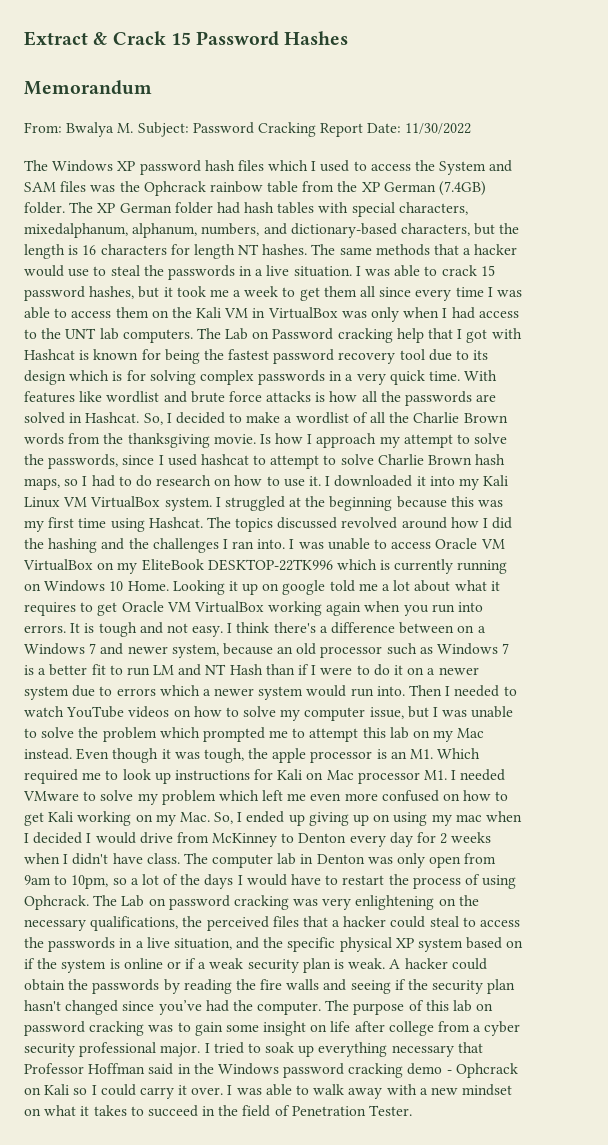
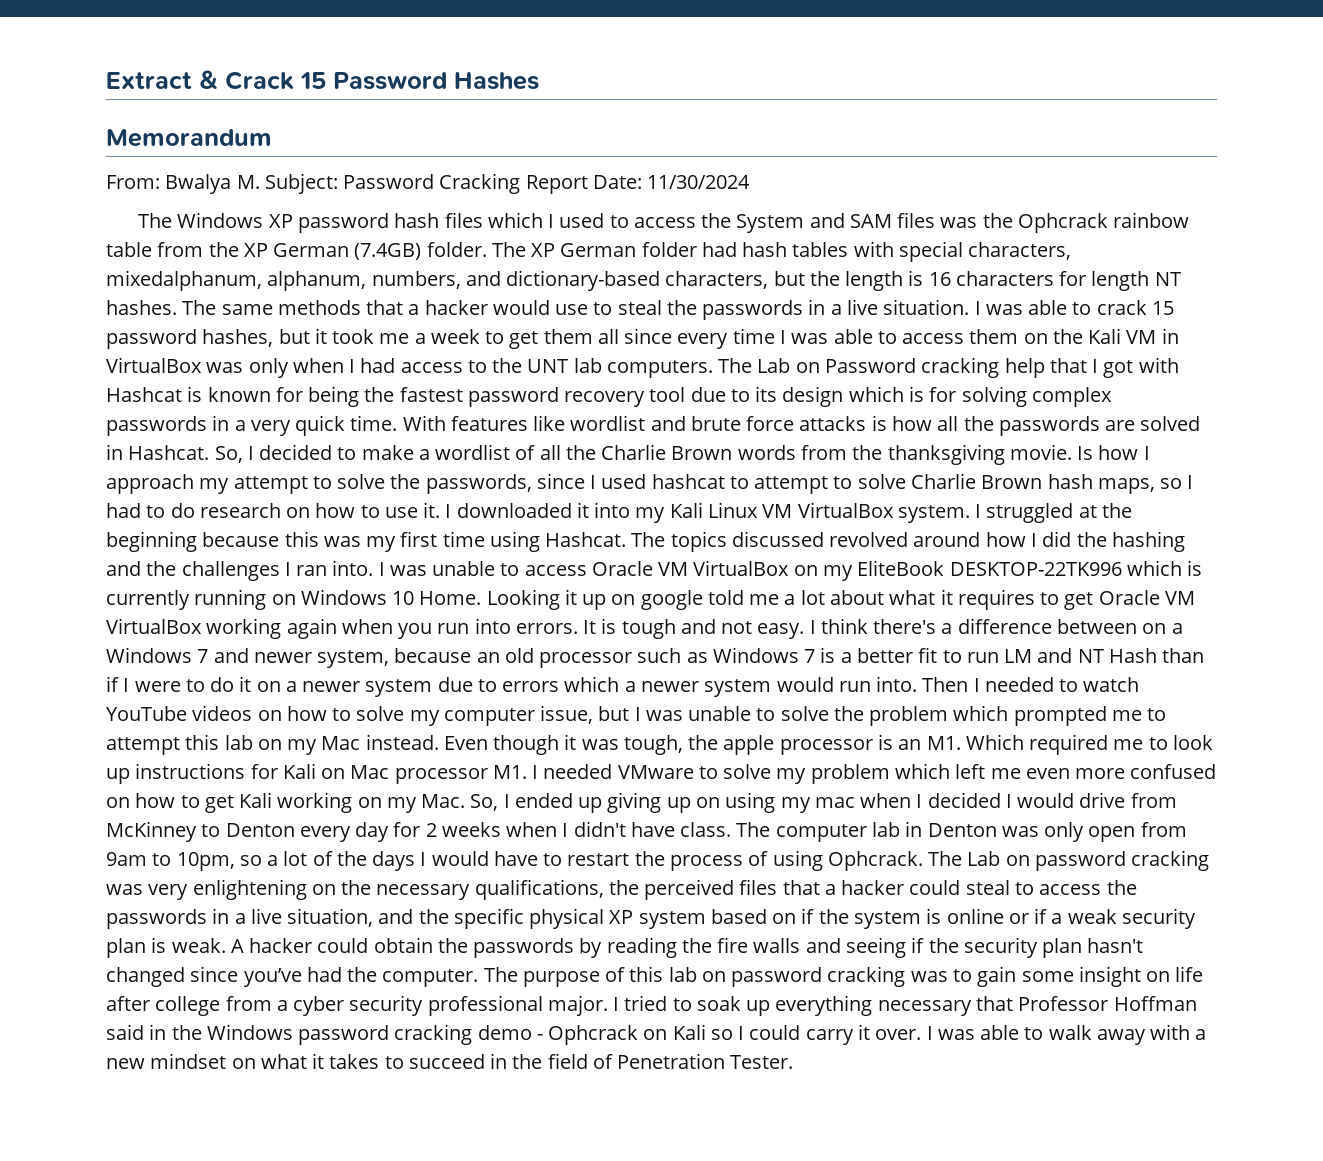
[405,123,472,134] 11/30/2022 -> [647,175,751,189] 11/30/2024

